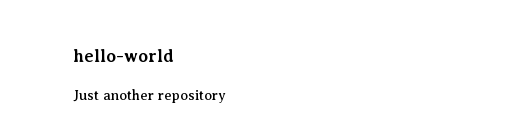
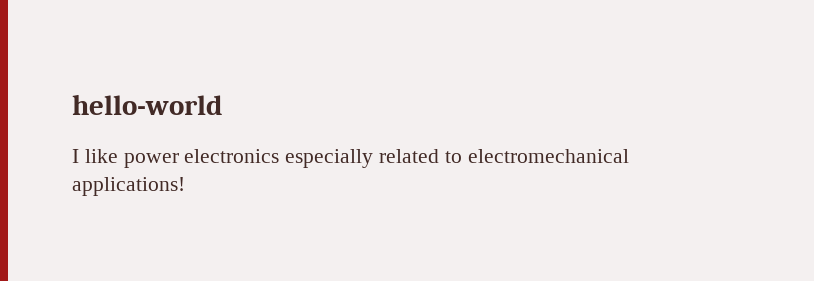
[73,89,226,103] Just another repository -> [72,149,629,168] [72,177,185,196] I like power electronics especially related to electromechanical applications!

